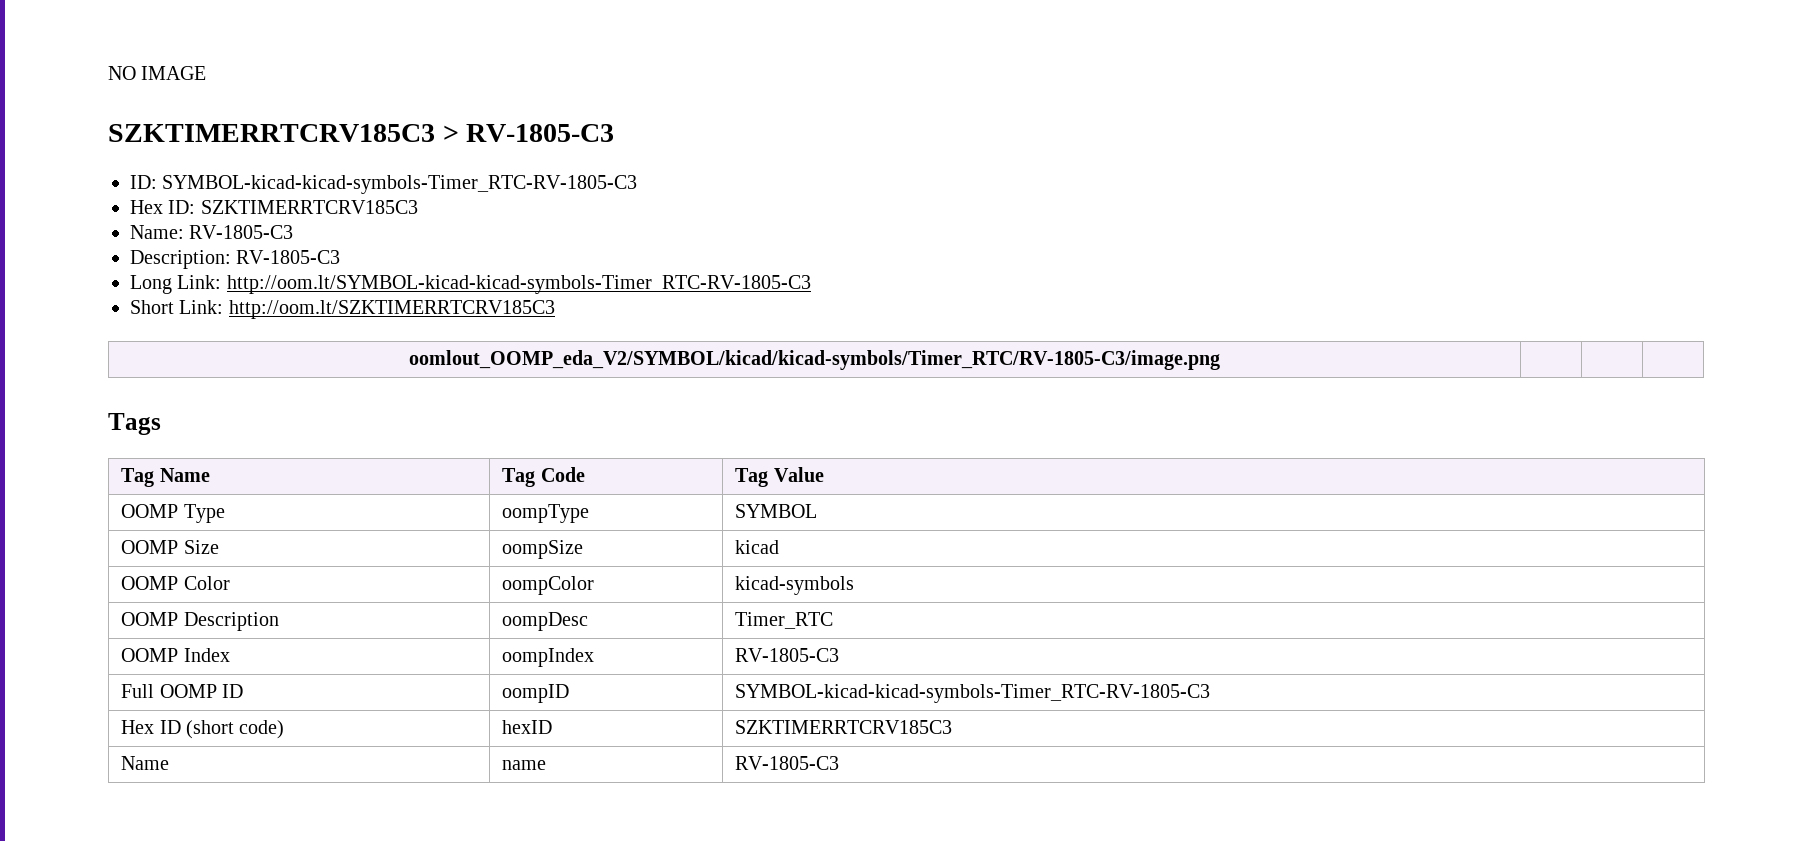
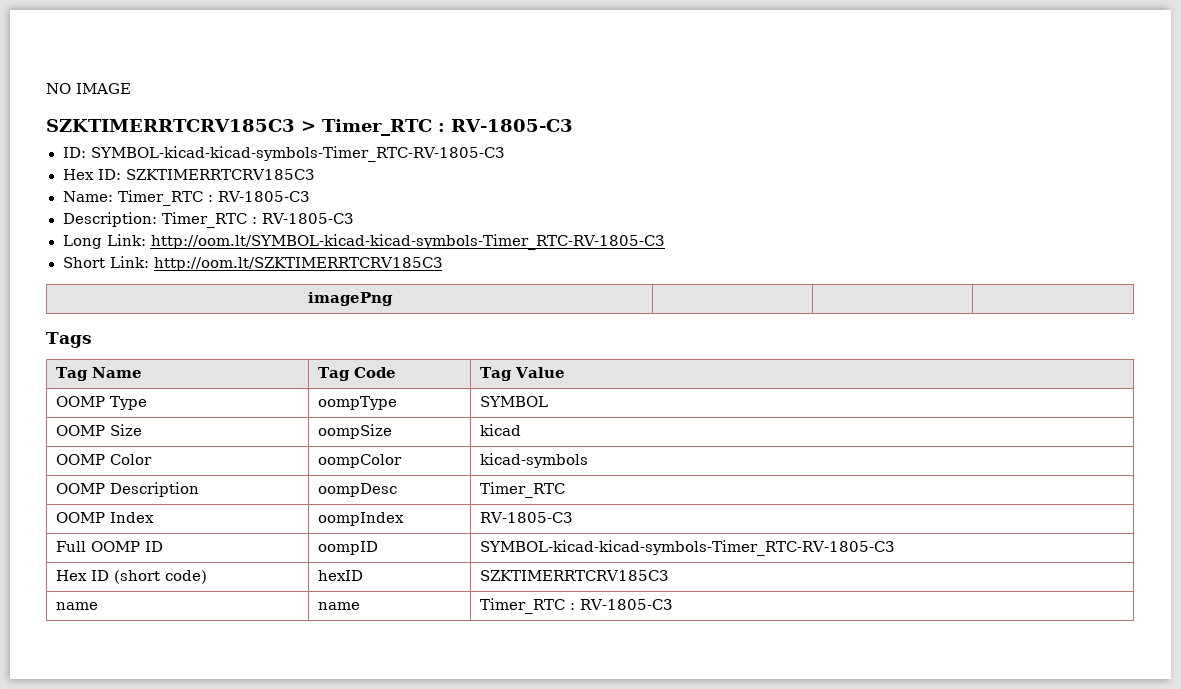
(459, 133) none -> [322,119,445,136] Timer_RTC :
(184, 232) none -> [117,190,213,206] Timer_RTC :
(231, 259) none -> [161,212,257,228] Timer_RTC :
[409,350,1220,370] oomlout_OOMP_eda_V2/SYMBOL/kicad/kicad-symbols/Timer_RTC/RV-1805-C3/image.png -> [307,292,393,306] imagePng
[121,756,170,770] [502,760,547,770] Name | name | -> [56,602,99,610] [318,602,361,610] [480,598,576,614] name | name | Timer_RTC :

